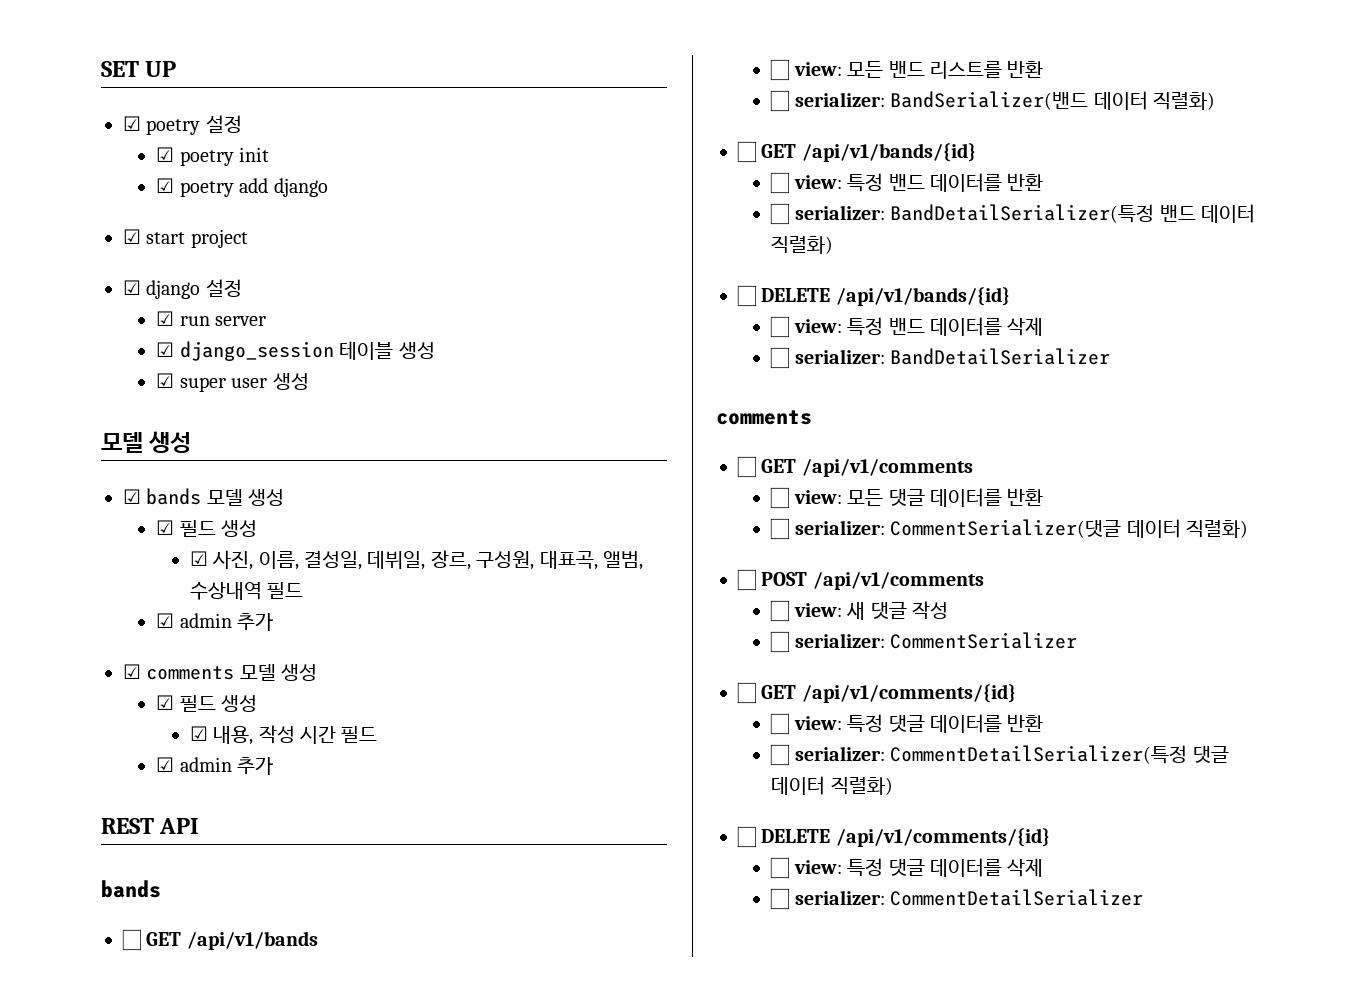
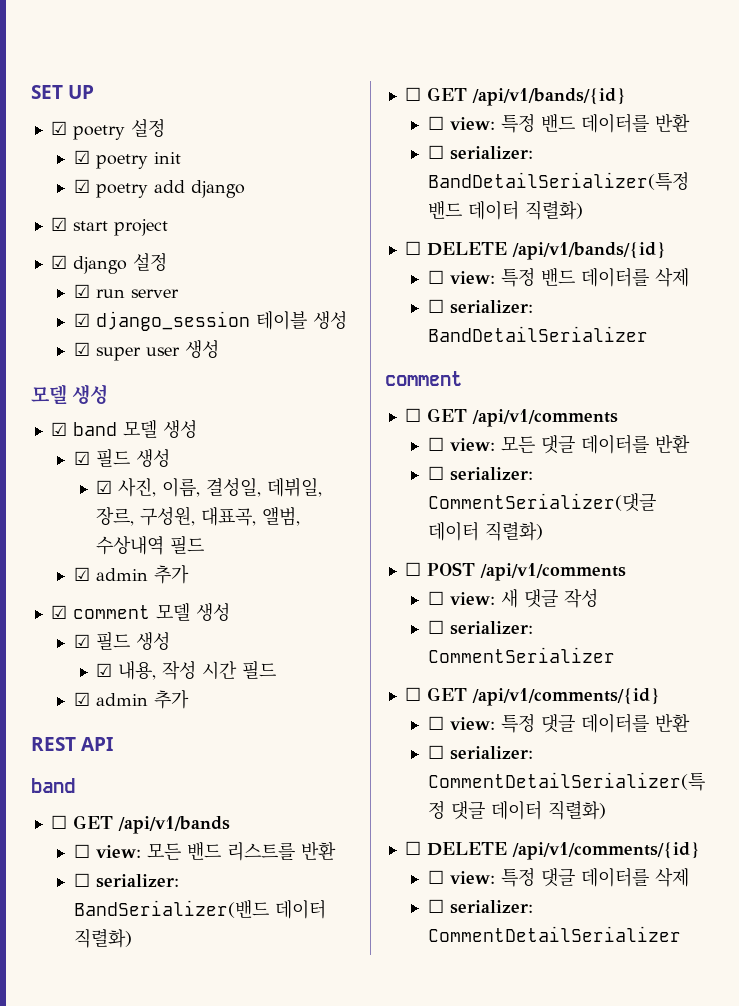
[146,488,202,505] bands -> [72,422,117,436] band
[146,666,235,680] comments -> [72,605,150,619] comment
[101,880,161,898] bands -> [31,778,75,793] band
[716,410,812,425] comments -> [385,371,462,386] comment

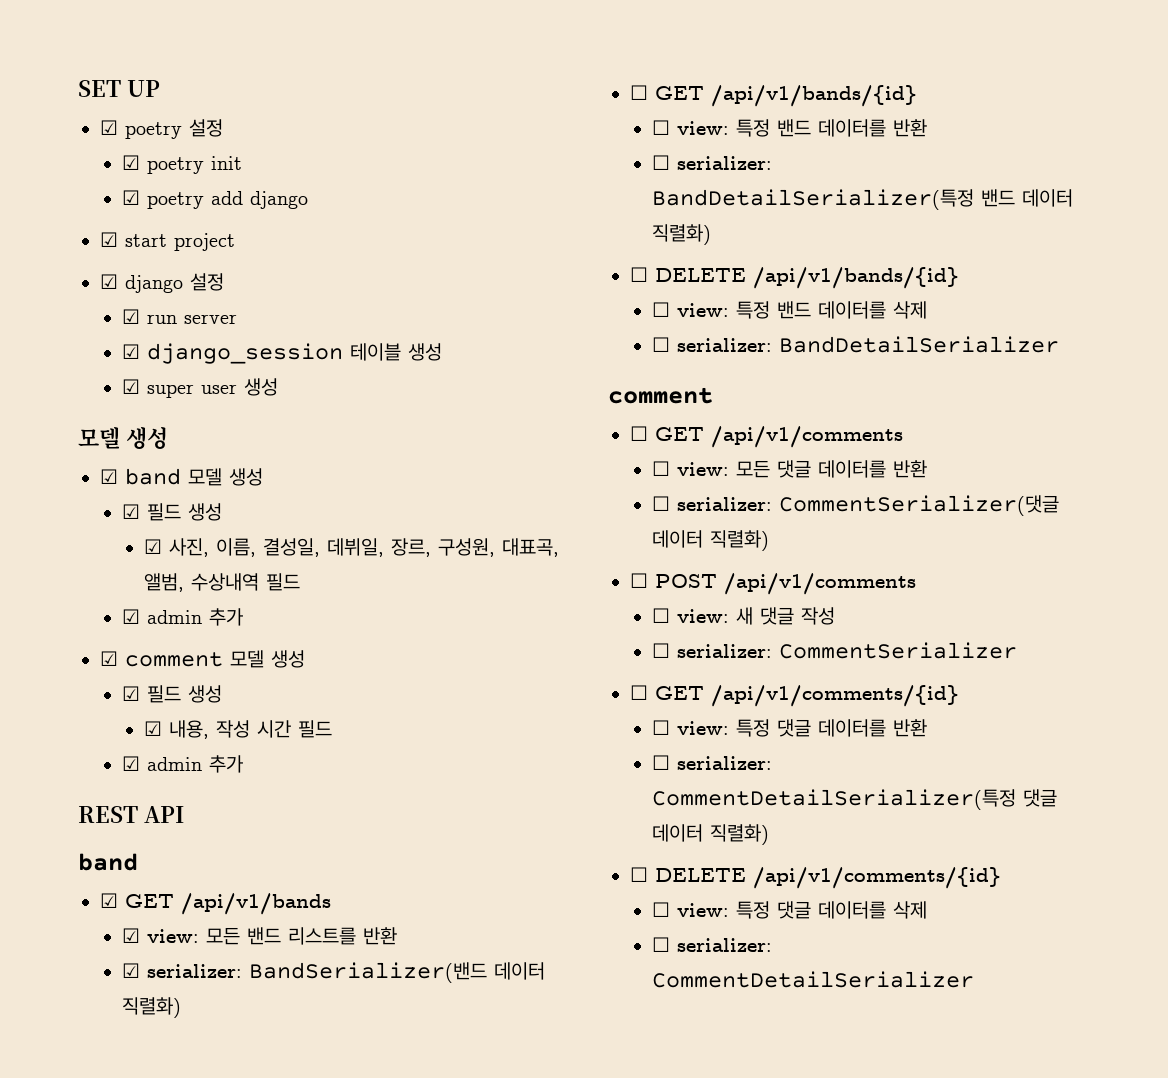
[50,815,67,829] ☐ -> [100,893,118,908] ☑
[73,844,90,858] ☐ -> [122,928,141,943] ☑
[73,873,90,887] ☐ -> [122,963,141,978] ☑

